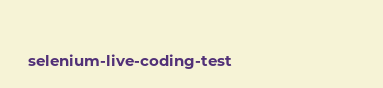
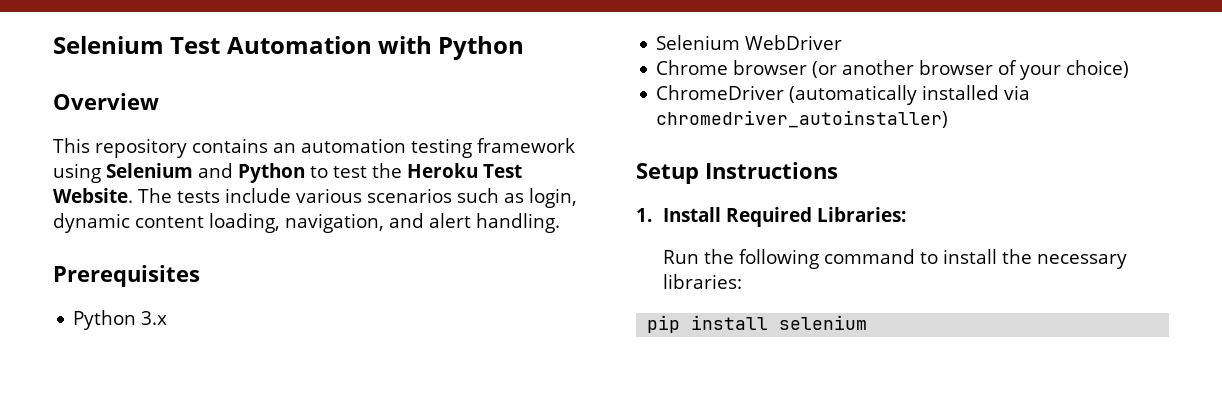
[28,54,232,69] selenium-live-coding-test -> [53,36,525,60] [53,93,159,110] [53,138,575,158] [53,163,522,183] [53,188,577,208] [53,213,560,233] [53,265,200,287] [73,310,168,330] [656,35,843,50] [656,60,1130,80] [656,85,1031,105] [656,110,949,128] [636,162,838,184] [636,207,906,227] [662,249,1127,269] [662,274,742,289] [647,315,868,333] Selenium Test Automation with Python // Overview // This repository contains an automation testing framework using Selenium and Python to test the Heroku Test Website. The tests include various scenarios such as login, dynamic content loading, navigation, and alert handling. // Prerequisites // Python 3.x // Selenium WebDriver // Chrome browser (or another browser of your choice) // ChromeDriver (automatically installed via chromedriver_autoinstaller) // Setup Instructions // 1. Install Required Libraries: // Run the following command to install the necessary libraries: // pip install selenium

